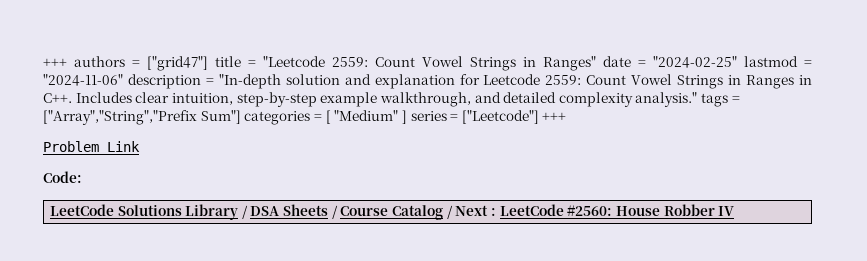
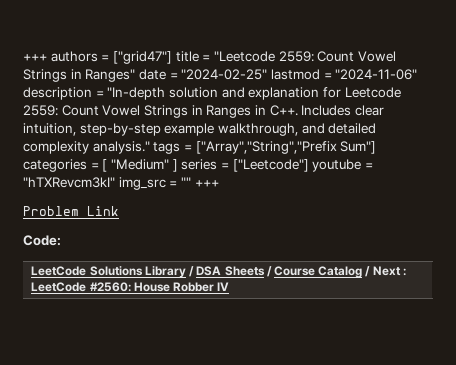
(539, 117) none -> [312,159,373,172] [23,177,191,190] youtube = "hTXRevcm3kI" img_src = ""

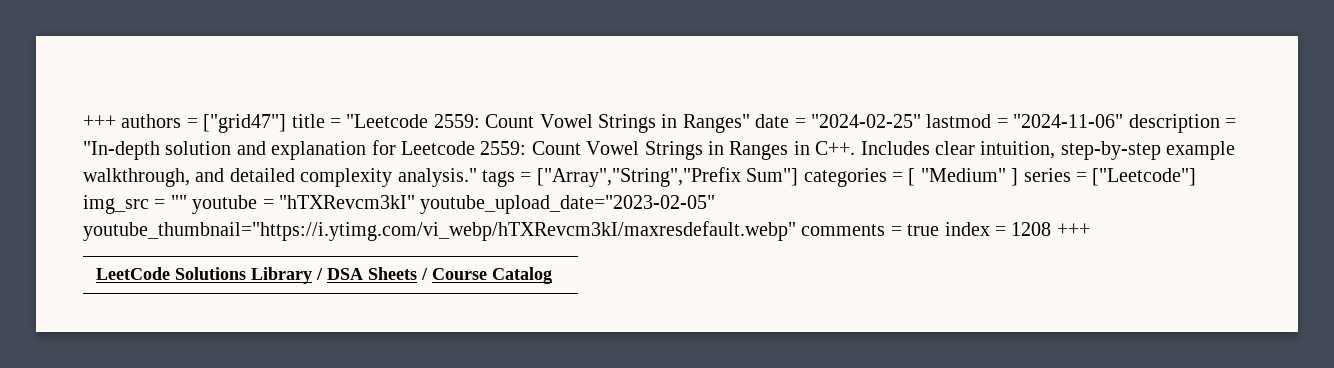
[312,159,373,172] [23,177,219,190] [23,206,119,216] [23,235,61,246] youtube = "hTXRevcm3kI" img_src = "" +++ // Problem Link // Code: -> [83,195,716,214] [83,221,1090,241] img_src = "" youtube = "hTXRevcm3kI" youtube_upload_date="2023-02-05" youtube_thumbnail="https://i.ytimg.com/vi_webp/hTXRevcm3kI/maxresdefault.webp" comments = true index = 1208 +++
[365,266,406,277] [31,282,230,292] / Next : LeetCode #2560: House Robber IV -> (553, 275) none

